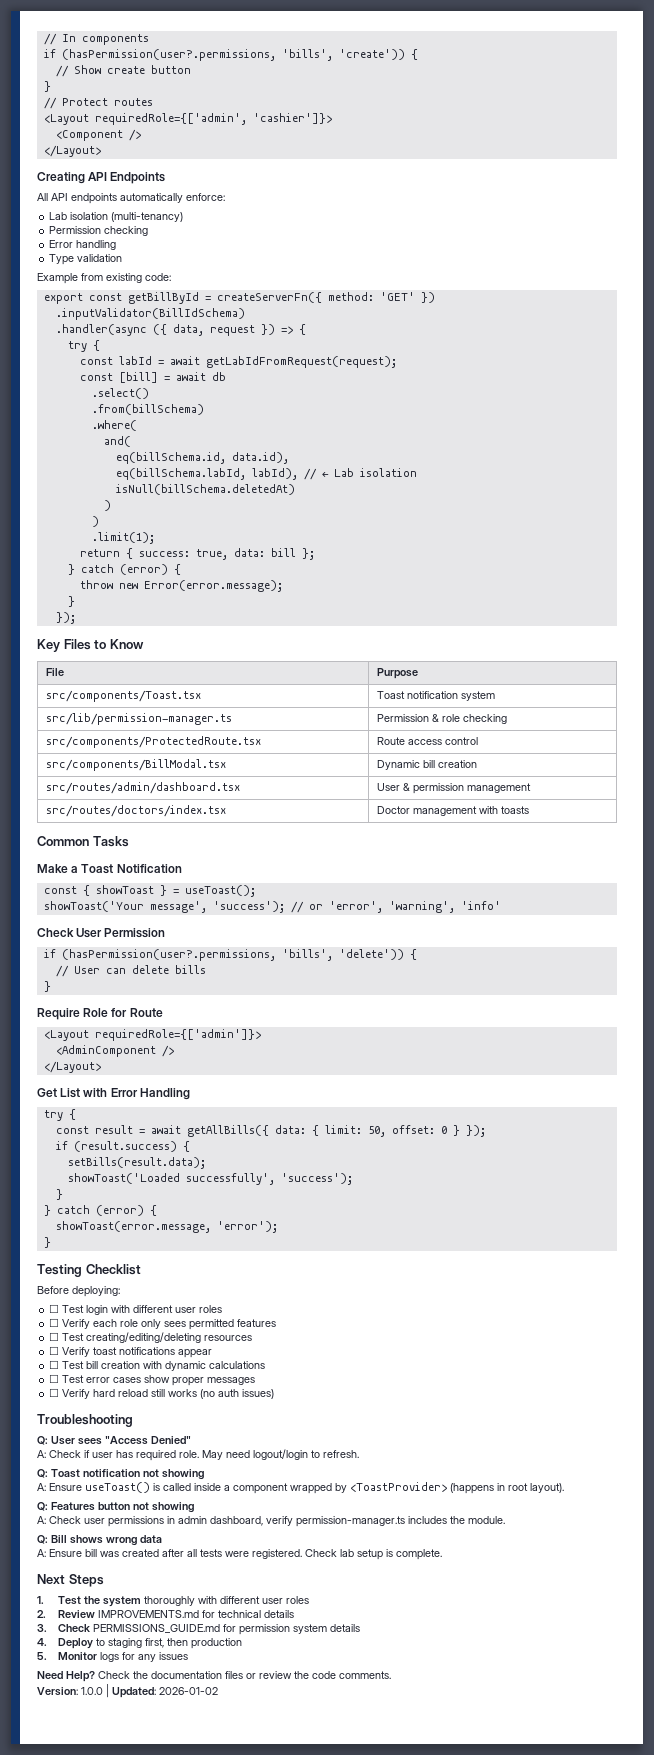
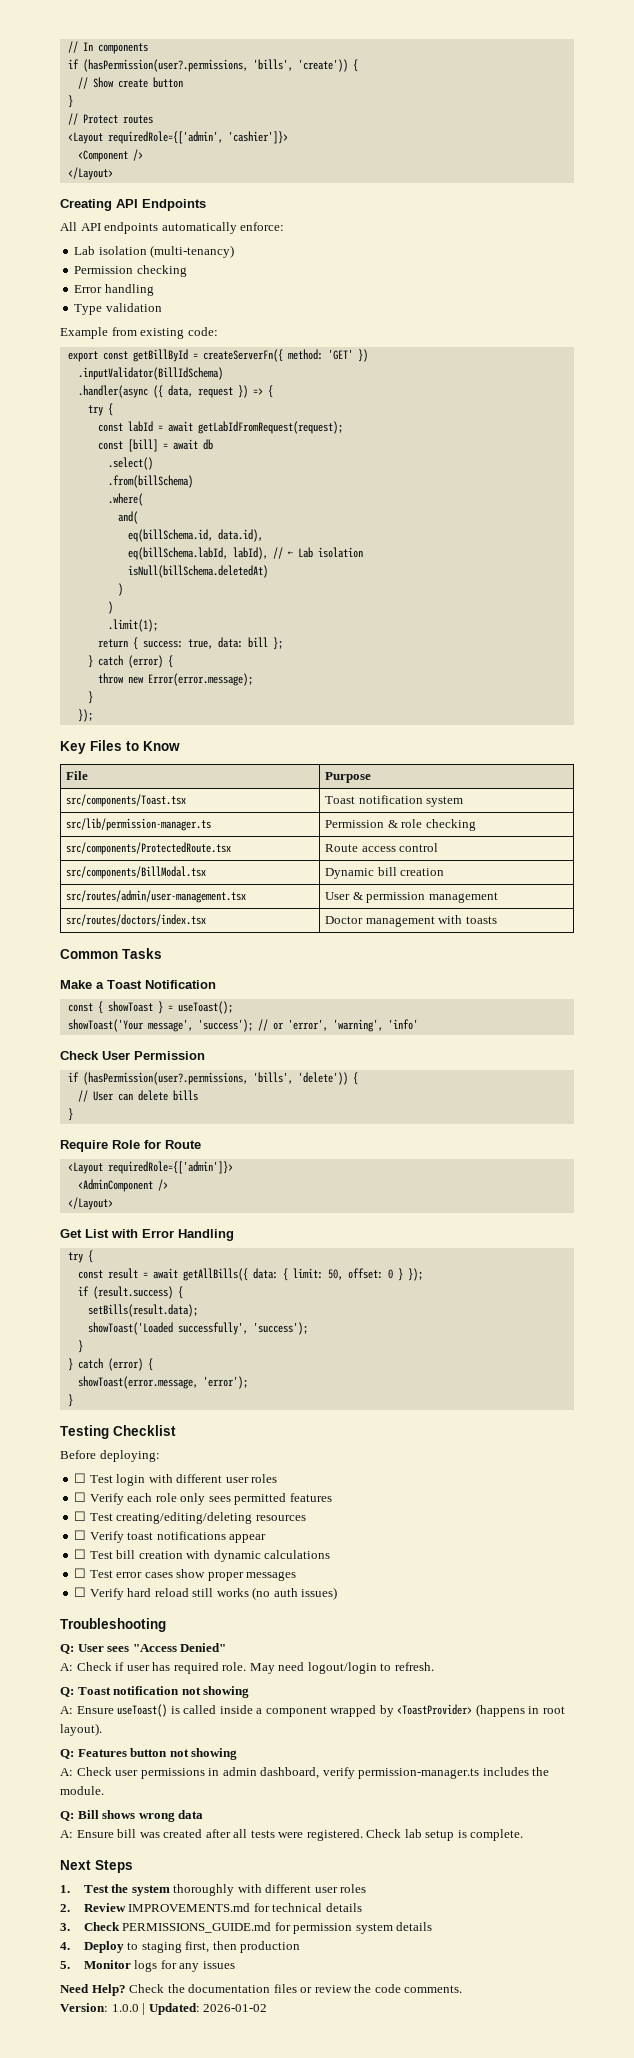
[45,782,240,794] src/routes/admin/dashboard.tsx -> [66,890,247,903] src/routes/admin/user-management.tsx

